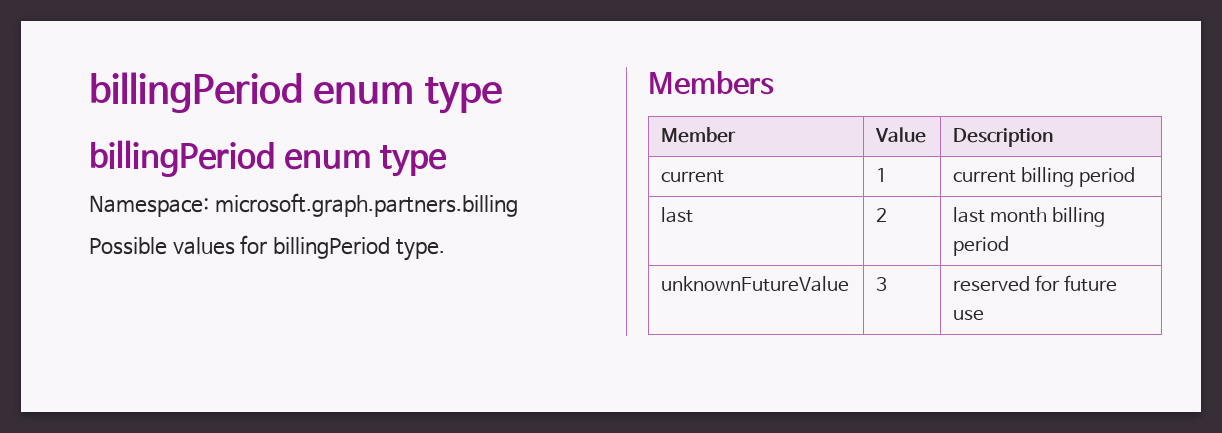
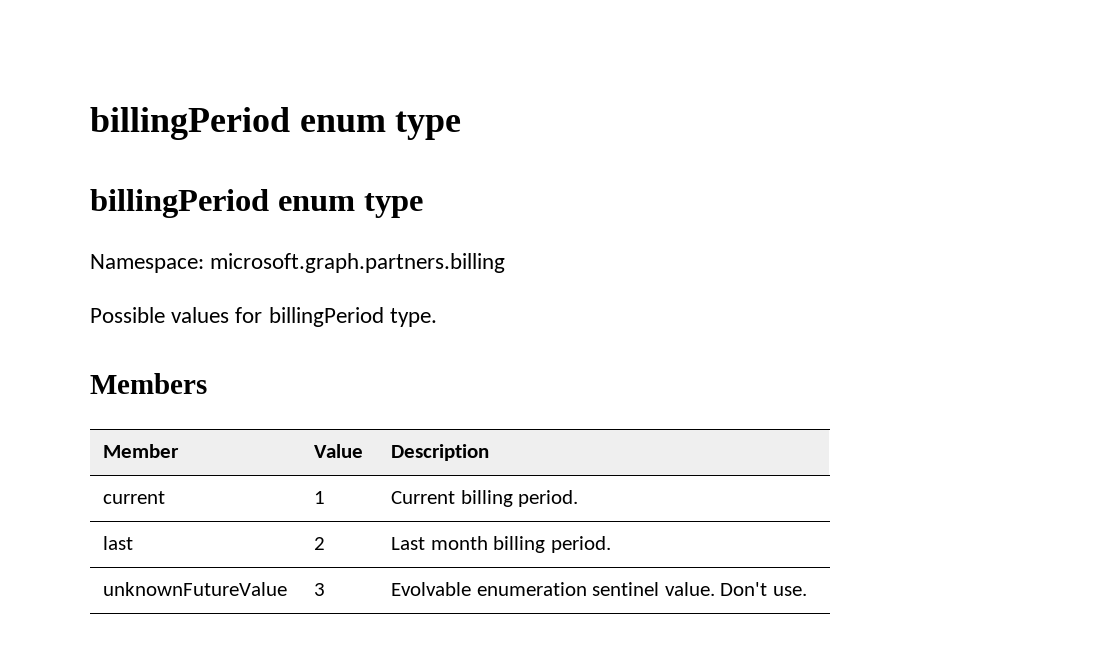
[953,167,1136,187] current billing period -> [391,490,579,507] Current billing period.
[953,207,986,223] last -> [391,537,426,550] Last
[953,236,1010,256] period -> [550,536,611,553] period.
[953,275,1118,292] [953,310,985,321] reserved for future use -> [391,582,807,596] Evolvable enumeration sentinel value. Don't use.

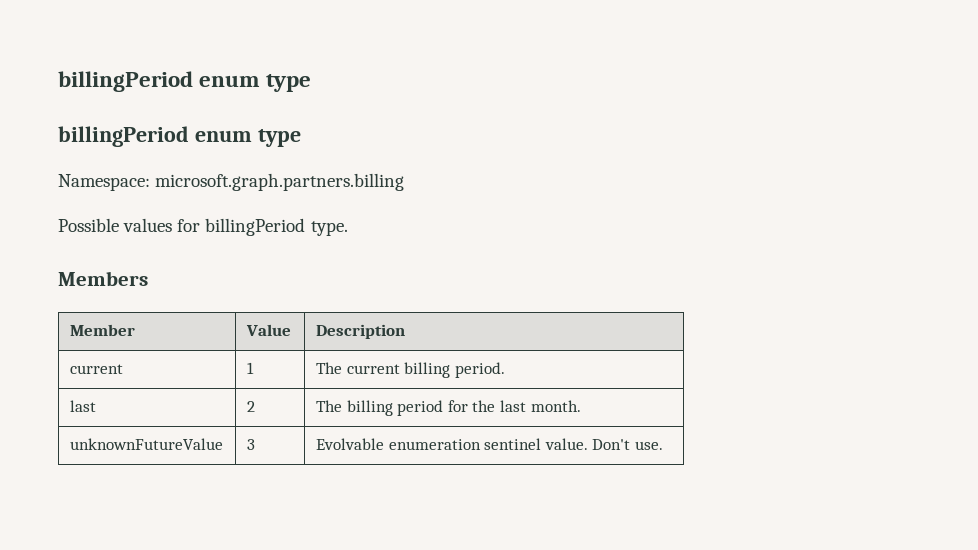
[391,491,456,504] Current -> [315,362,400,374] The current
[391,536,611,553] Last month billing period. -> [315,400,581,416] The billing period for the last month.

